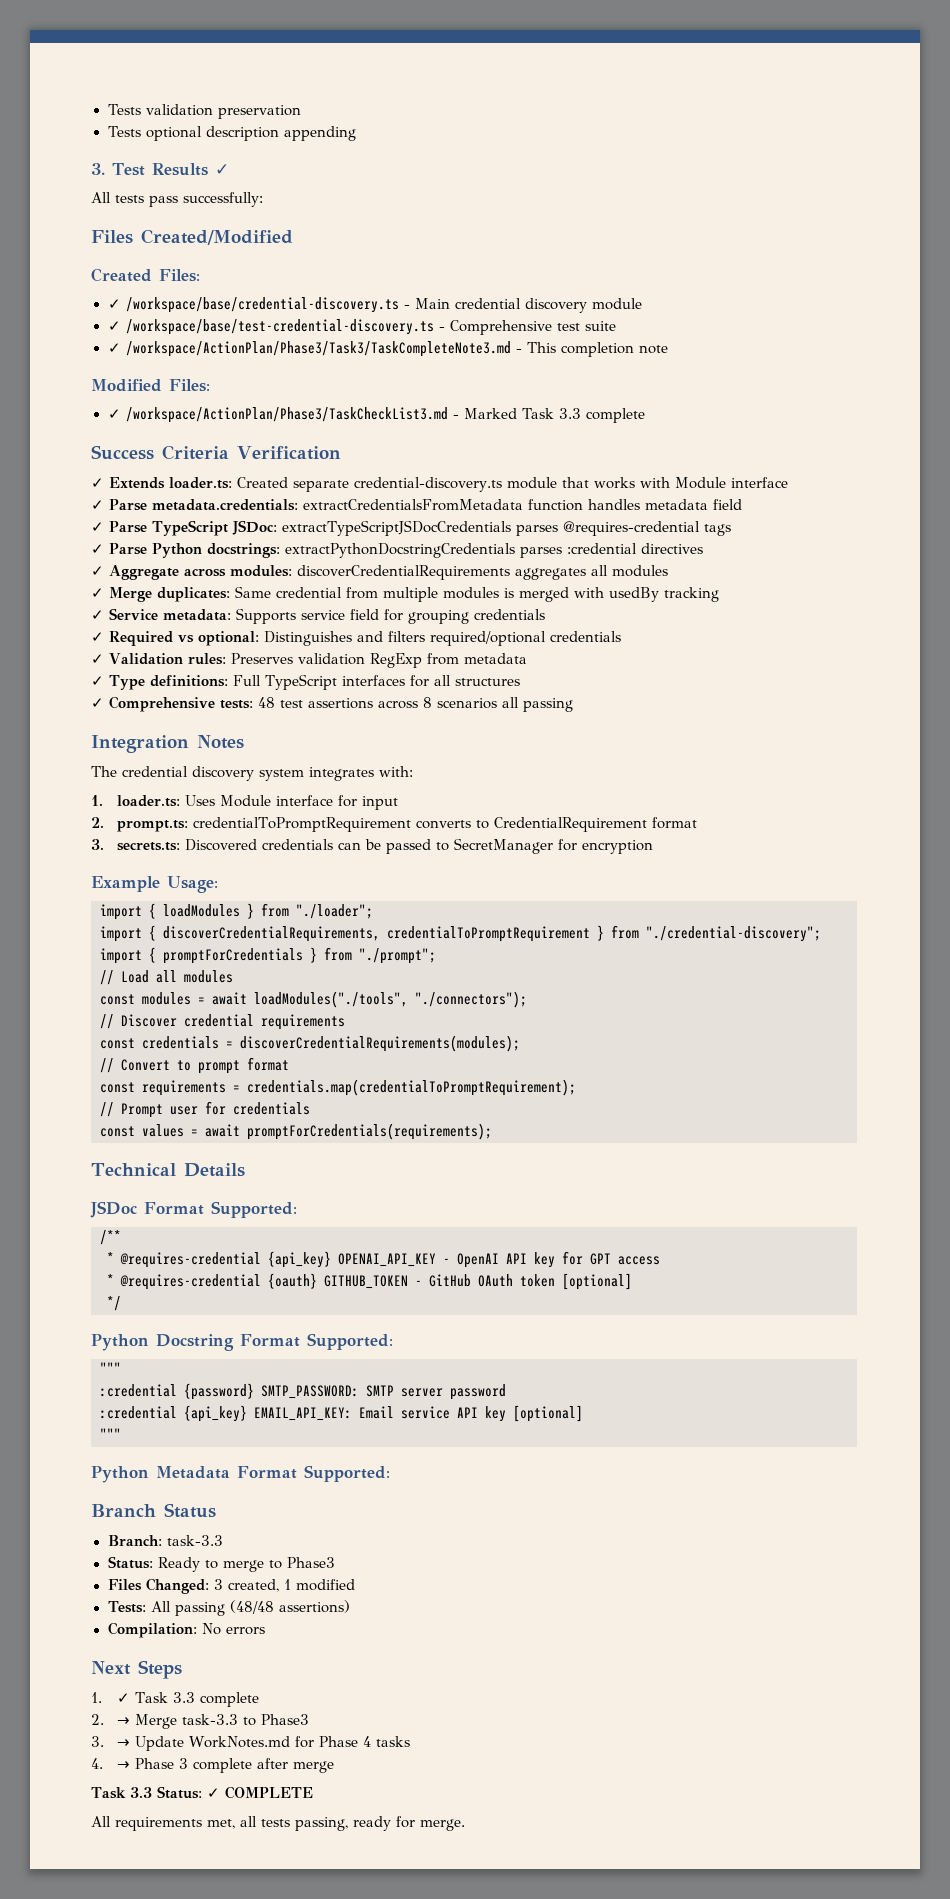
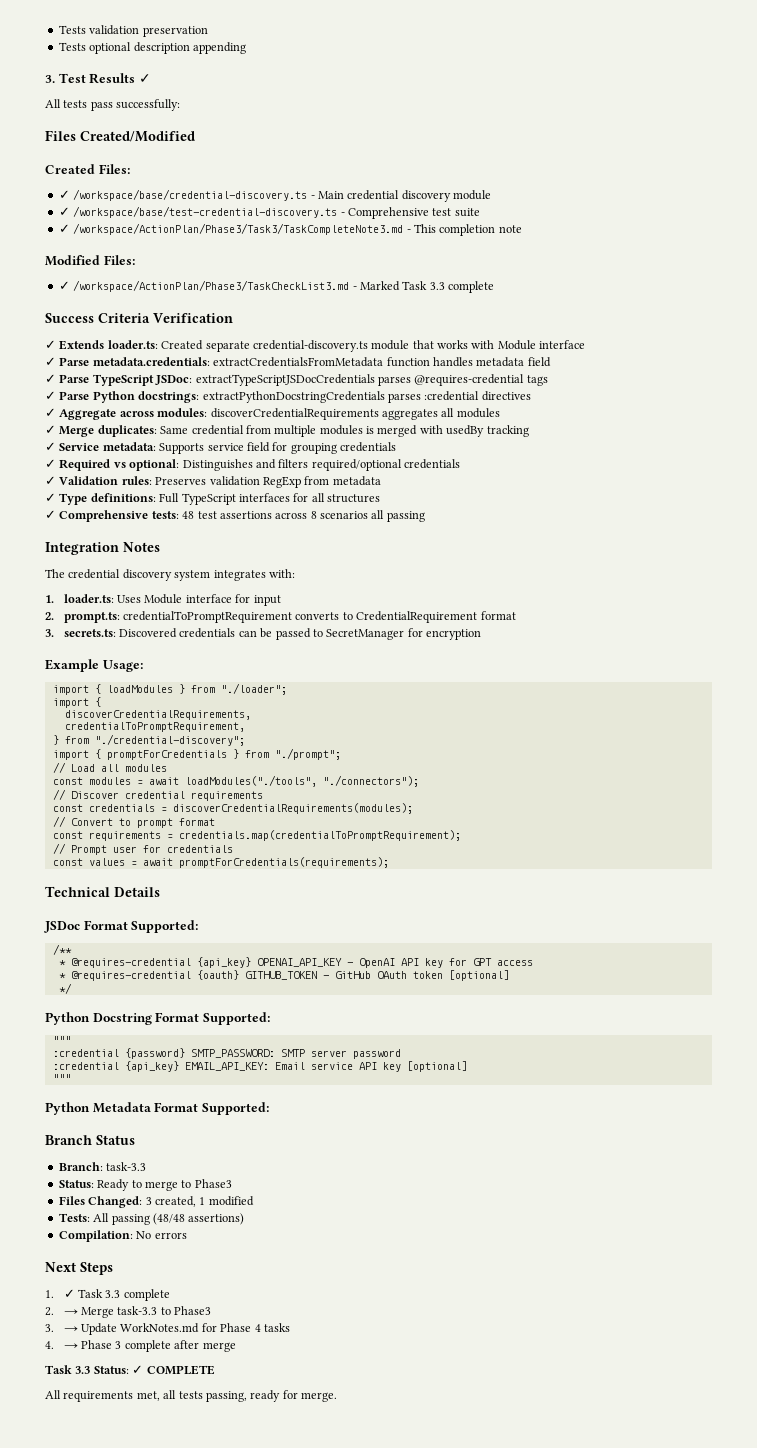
(156, 933) none -> (101, 702) //
[387,926,590,942] credentialToPromptRequirement -> [64,722,245,732] // credentialToPromptRequirement, //

